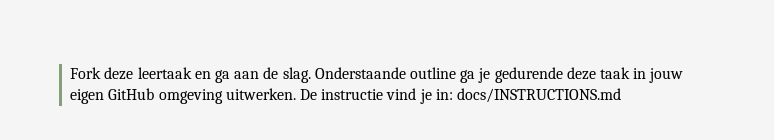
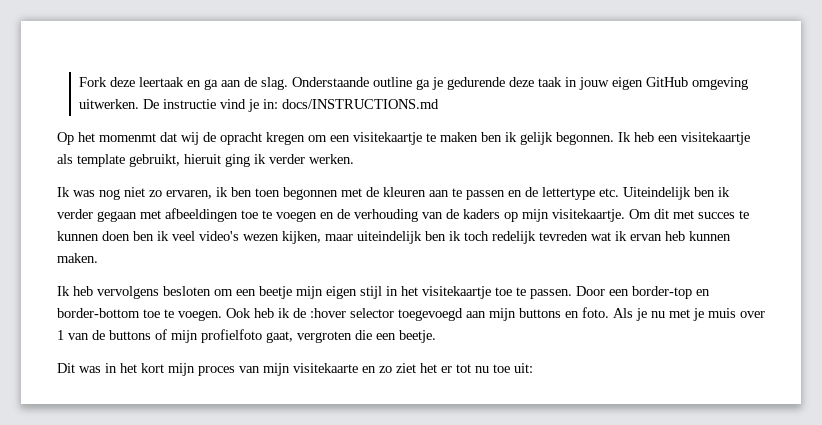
(621, 95) none -> [57,132,750,145] [57,154,354,167] [57,187,730,200] [57,208,749,222] [57,231,731,244] [57,253,98,263] [57,286,710,299] [57,307,765,321] [57,329,436,343] [57,363,533,376] // Op het momenmt dat wij de opracht kregen om een visitekaartje te maken ben ik gelijk begonnen. Ik heb een visitekaartje als template gebruikt, hieruit ging ik verder werken. // Ik was nog niet zo ervaren, ik ben toen begonnen met de kleuren aan te passen en de lettertype etc. Uiteindelijk ben ik verder gegaan met afbeeldingen toe te voegen en de verhouding van de kaders op mijn visitekaartje. Om dit met succes te kunnen doen ben ik veel video's wezen kijken, maar uiteindelijk ben ik toch redelijk tevreden wat ik ervan heb kunnen maken. // Ik heb vervolgens besloten om een beetje mijn eigen stijl in het visitekaartje toe te passen. Door een border-top en border-bottom toe te voegen. Ook heb ik de :hover selector toegevoegd aan mijn buttons en foto. Als je nu met je muis over 1 van de buttons of mijn profielfoto gaat, vergroten die een beetje. // Dit was in het kort mijn proces van mijn visitekaarte en zo ziet het er tot nu toe uit:

